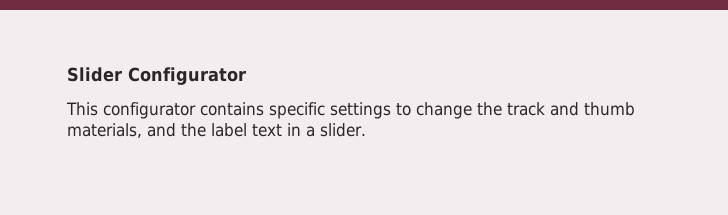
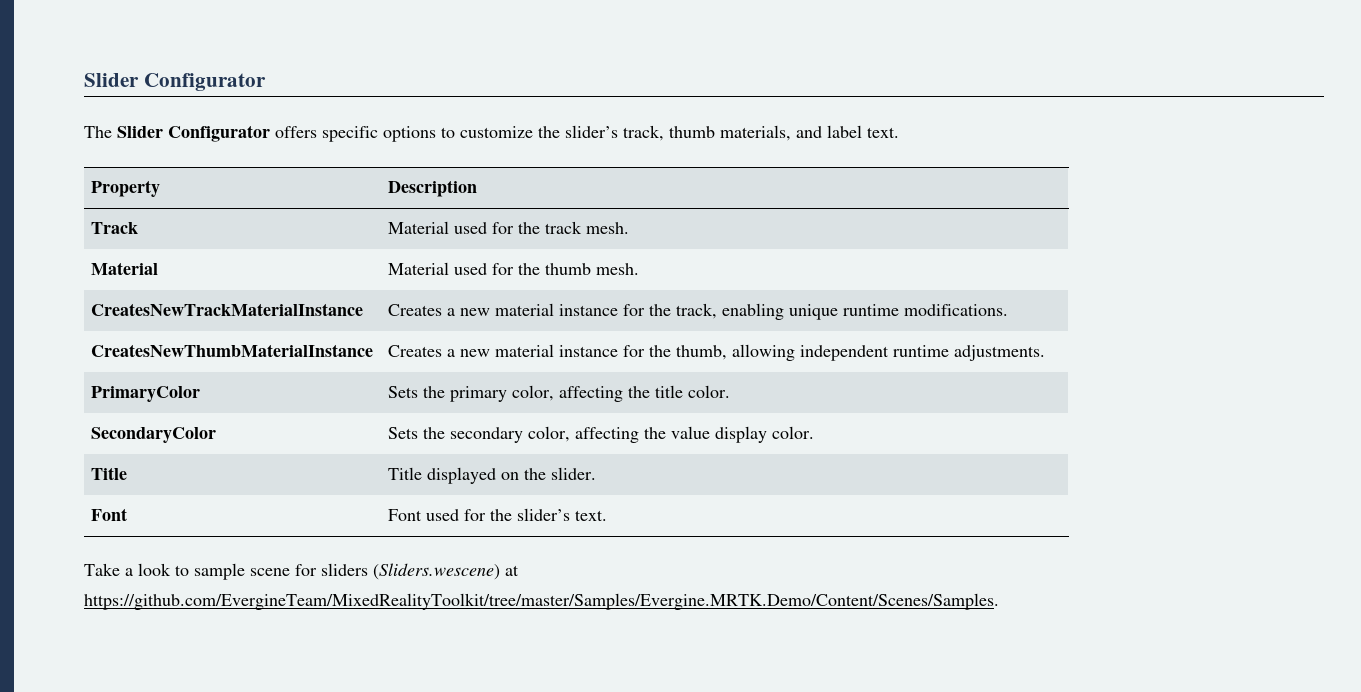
[66,102,635,119] [67,123,366,138] This configurator contains specific settings to change the track and thumb materials, and the label text in a slider. -> [84,125,899,142] [91,180,161,197] [388,180,478,197] [91,222,139,234] [388,221,630,234] [91,262,159,275] [388,262,640,275] [91,303,364,316] [388,303,1009,320] [91,344,374,357] [388,344,1046,361] [91,386,201,402] [388,385,731,402] [91,427,217,443] [388,426,815,443] [91,467,128,480] [388,467,597,484] [91,508,128,521] [388,508,608,521] [84,563,519,580] [84,593,999,610] The Slider Configurator offers specific options to customize the slider’s track, thumb materials, and label text. // Property | Description // Track | Material used for the track mesh. // Material | Material used for the thumb mesh. // CreatesNewTrackMaterialInstance | Creates a new material instance for the track, enabling unique runtime modifications. // CreatesNewThumbMaterialInstance | Creates a new material instance for the thumb, allowing independent runtime adjustments. // PrimaryColor | Sets the primary color, affecting the title color. // SecondaryColor | Sets the secondary color, affecting the value display color. // Title | Title displayed on the slider. // Font | Font used for the slider’s text. // Take a look to sample scene for sliders (Sliders.wescene) at https://github.com/EvergineTeam/MixedRealityToolkit/tree/master/Samples/Evergine.MRTK.Demo/Content/Scenes/Samples.

